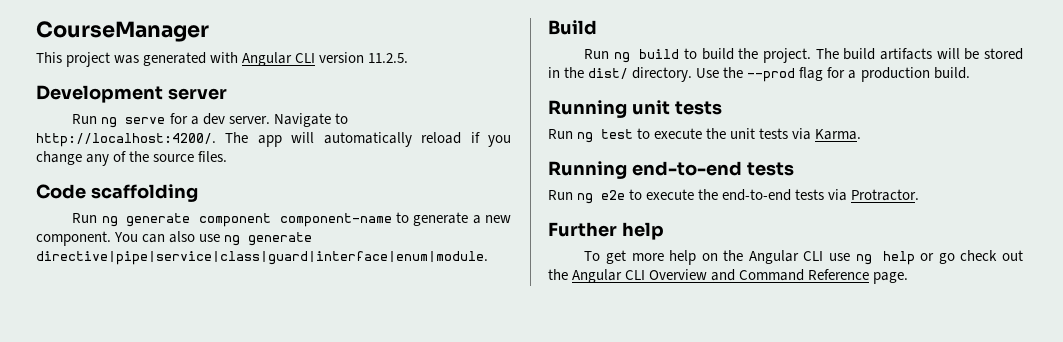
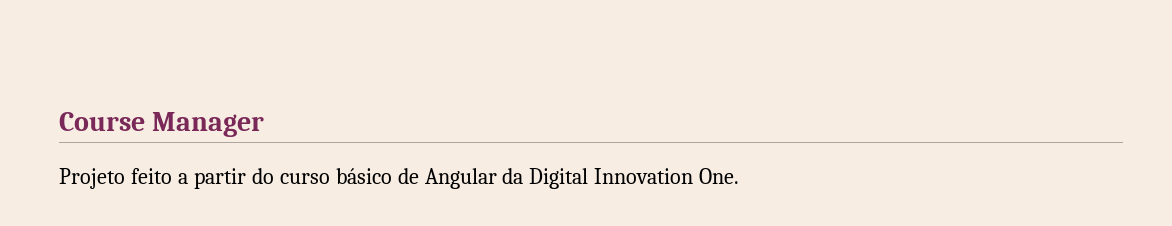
[36,21,209,42] [36,52,409,67] [36,85,227,103] [72,113,348,128] [36,132,511,147] [36,151,228,166] [36,184,198,202] [72,212,511,227] [36,231,313,246] [36,251,488,265] [548,20,597,35] [584,48,1023,63] [548,67,970,82] [548,100,722,118] [548,128,862,143] [548,161,794,179] [548,189,920,204] [548,222,664,240] [584,250,1023,265] [548,269,909,284] CourseManager // This project was generated with Angular CLI version 11.2.5. // Development server // Run ng serve for a dev server. Navigate to http://localhost:4200/. The app will automatically reload if you change any of the source files. // Code scaffolding // Run ng generate component component-name to generate a new component. You can also use ng generate directive|pipe|service|class|guard|interface|enum|module. // Build // Run ng build to build the project. The build artifacts will be stored in the dist/ directory. Use the --prod flag for a production build. // Running unit tests // Run ng test to execute the unit tests via Karma. // Running end-to-end tests // Run ng e2e to execute the end-to-end tests via Protractor. // Further help // To get more help on the Angular CLI use ng help or go check out the Angular CLI Overview and Command Reference page. -> [59,112,265,137] [59,168,740,189] Course Manager // Projeto feito a partir do curso básico de Angular da Digital Innovation One.

